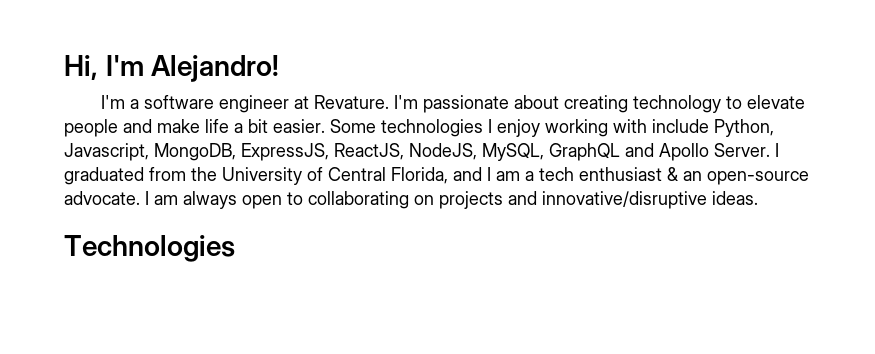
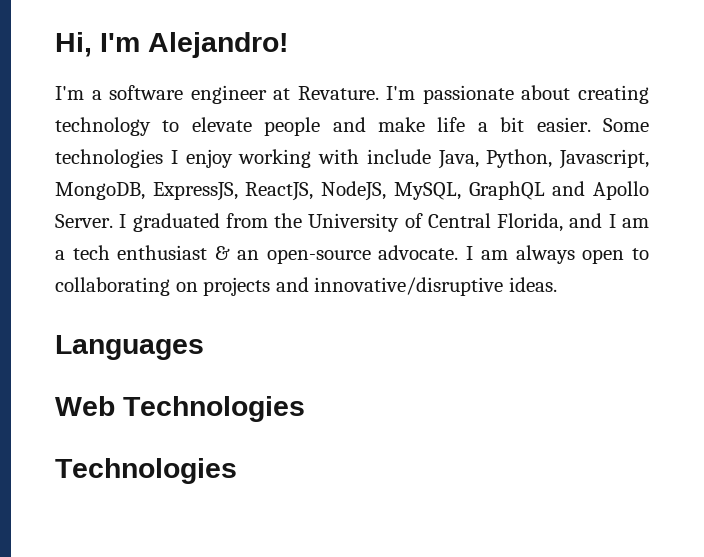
(709, 126) none -> [437,150,479,169] Java,
[64,235,235,262] Technologies -> [55,335,204,360] [55,396,305,422] [55,458,237,484] Languages // Web Technologies // Technologies

